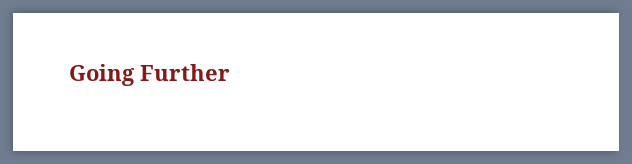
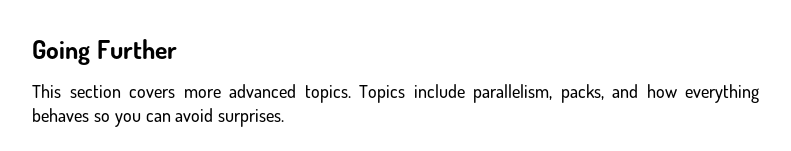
(230, 72) none -> [32,84,760,103] [32,108,285,127] // This section covers more advanced topics. Topics include parallelism, packs, and how everything behaves so you can avoid surprises.

